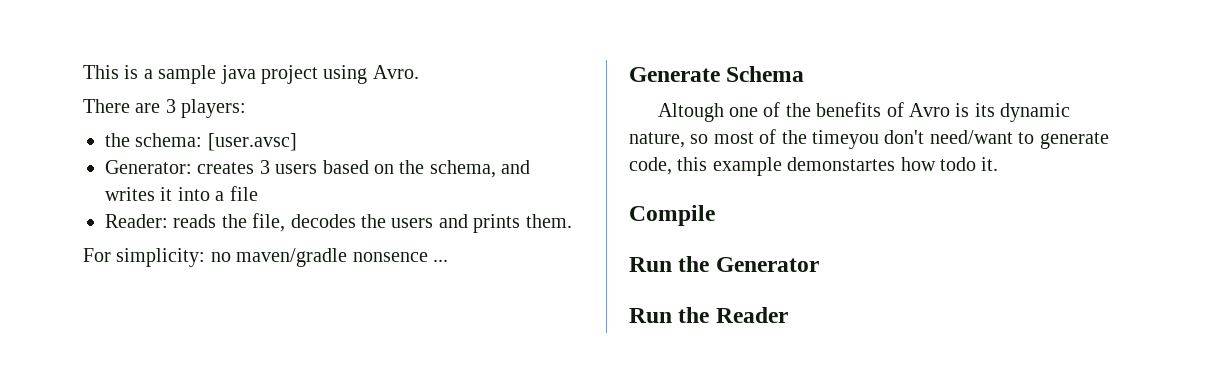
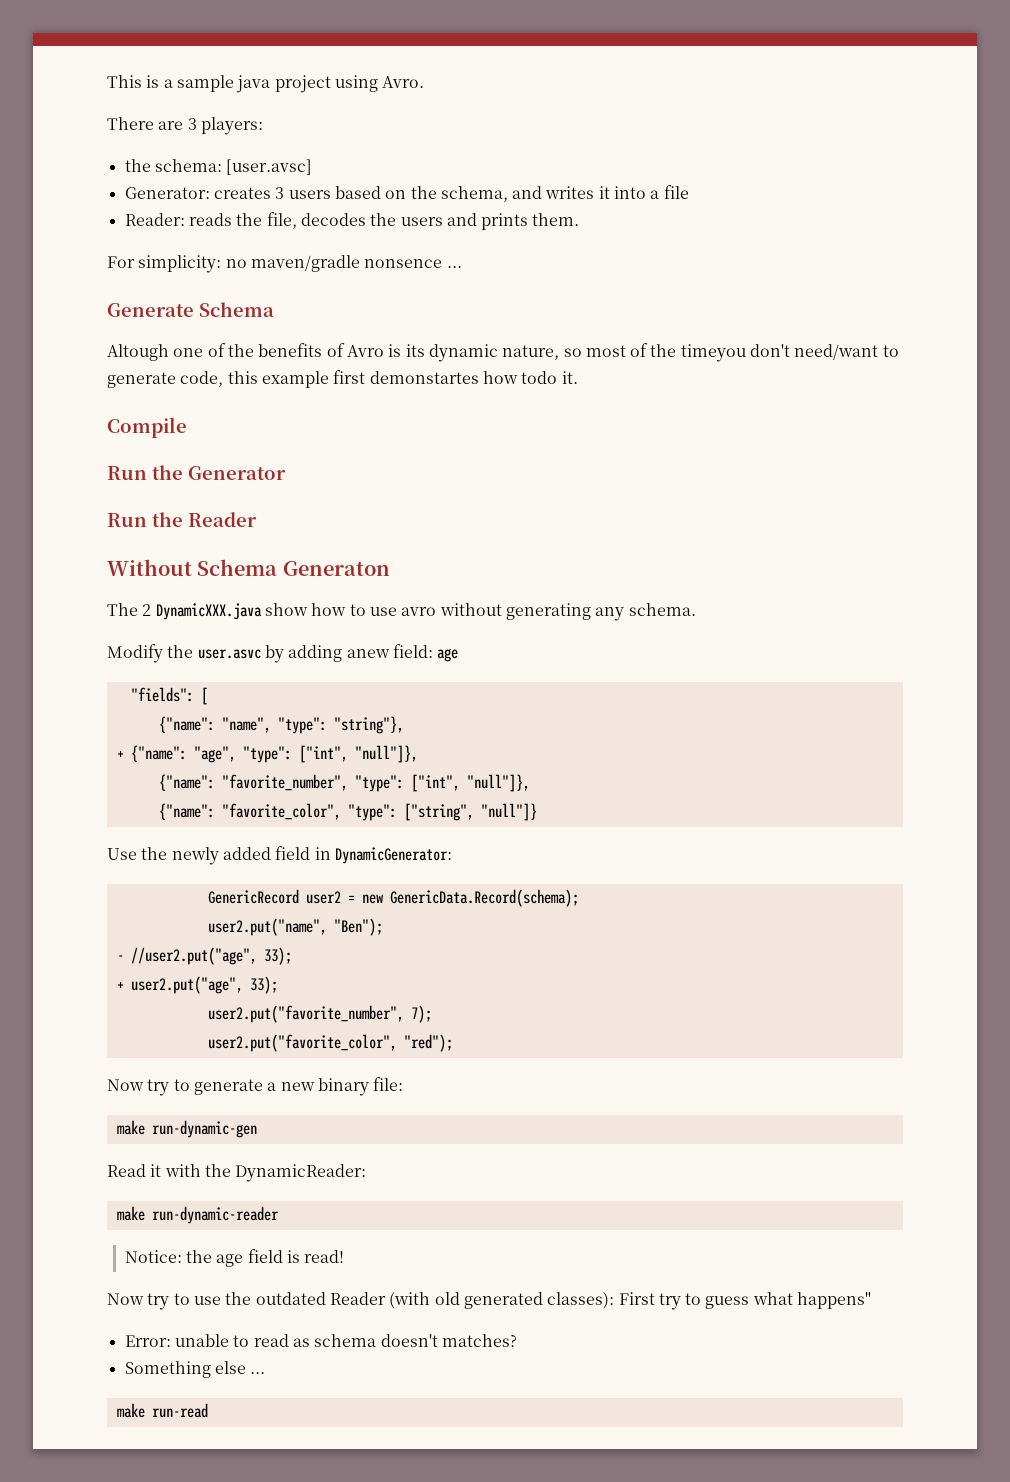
(782, 166) none -> [333,370,366,384] first
(788, 315) none -> [107,559,390,576] [107,603,696,621] [107,644,459,663] [130,687,208,705] [158,716,404,734] [116,745,418,763] [158,774,530,792] [158,803,537,821] [107,846,452,865] [207,889,579,907] [207,918,383,936] [116,947,292,965] [116,976,278,994] [207,1005,432,1023] [207,1034,453,1052] [107,1077,404,1096] [116,1120,257,1138] [107,1164,367,1182] [116,1206,279,1224] [124,1249,345,1267] [107,1292,872,1310] [124,1334,517,1347] [124,1361,266,1378] [116,1403,208,1418] // Without Schema Generaton // The 2 DynamicXXX.java show how to use avro without generating any schema. // Modify the user.asvc by adding anew field: age // "fields": [ // {"name": "name", "type": "string"}, // + {"name": "age", "type": ["int", "null"]}, // {"name": "favorite_number", "type": ["int", "null"]}, // {"name": "favorite_color", "type": ["string", "null"]} // Use the newly added field in DynamicGenerator: // GenericRecord user2 = new GenericData.Record(schema); // user2.put("name", "Ben"); // - //user2.put("age", 33); // + user2.put("age", 33); // user2.put("favorite_number", 7); // user2.put("favorite_color", "red"); // Now try to generate a new binary file: // make run-dynamic-gen // Read it with the DynamicReader: // make run-dynamic-reader // Notice: the age field is read! // Now try to use the outdated Reader (with old generated classes): First try to guess what happens" // Error: unable to read as schema doesn't matches? // Something else ... // make run-read

